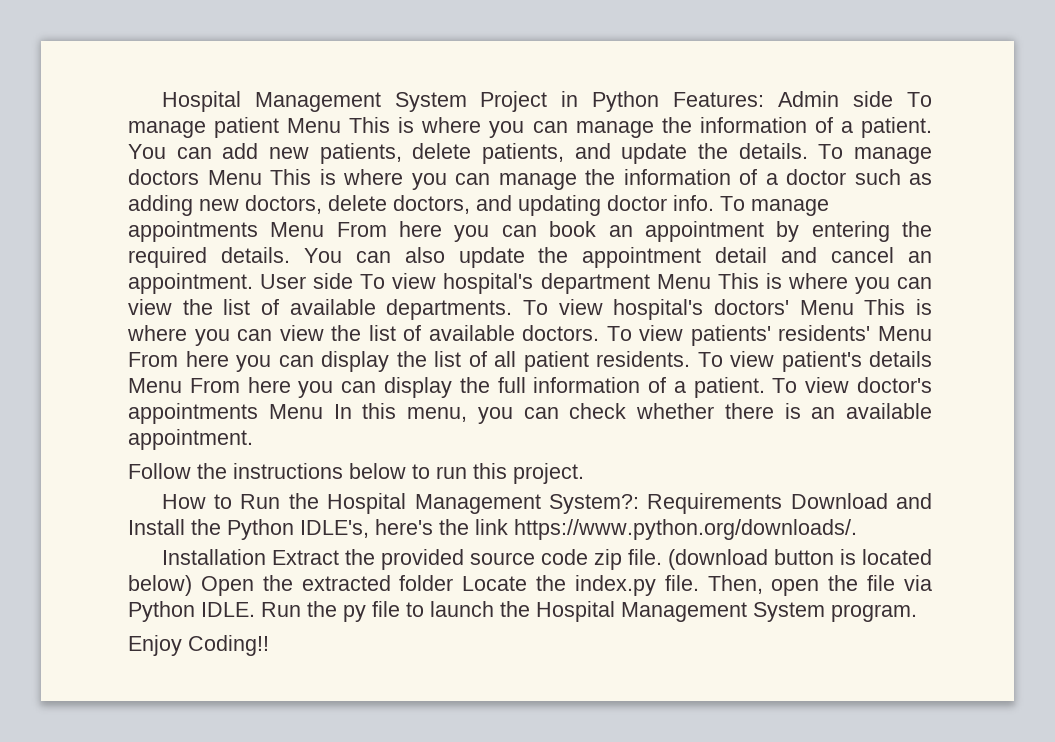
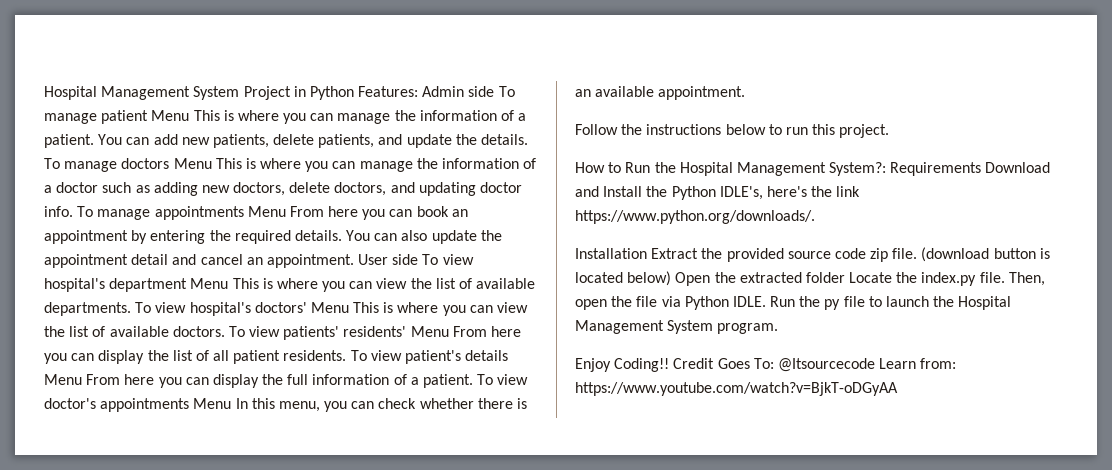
(269, 645) none -> [673,358,957,372] [575,382,898,396] Credit Goes To: @Itsourcecode Learn from: https://www.youtube.com/watch?v=BjkT-oDGyAA

